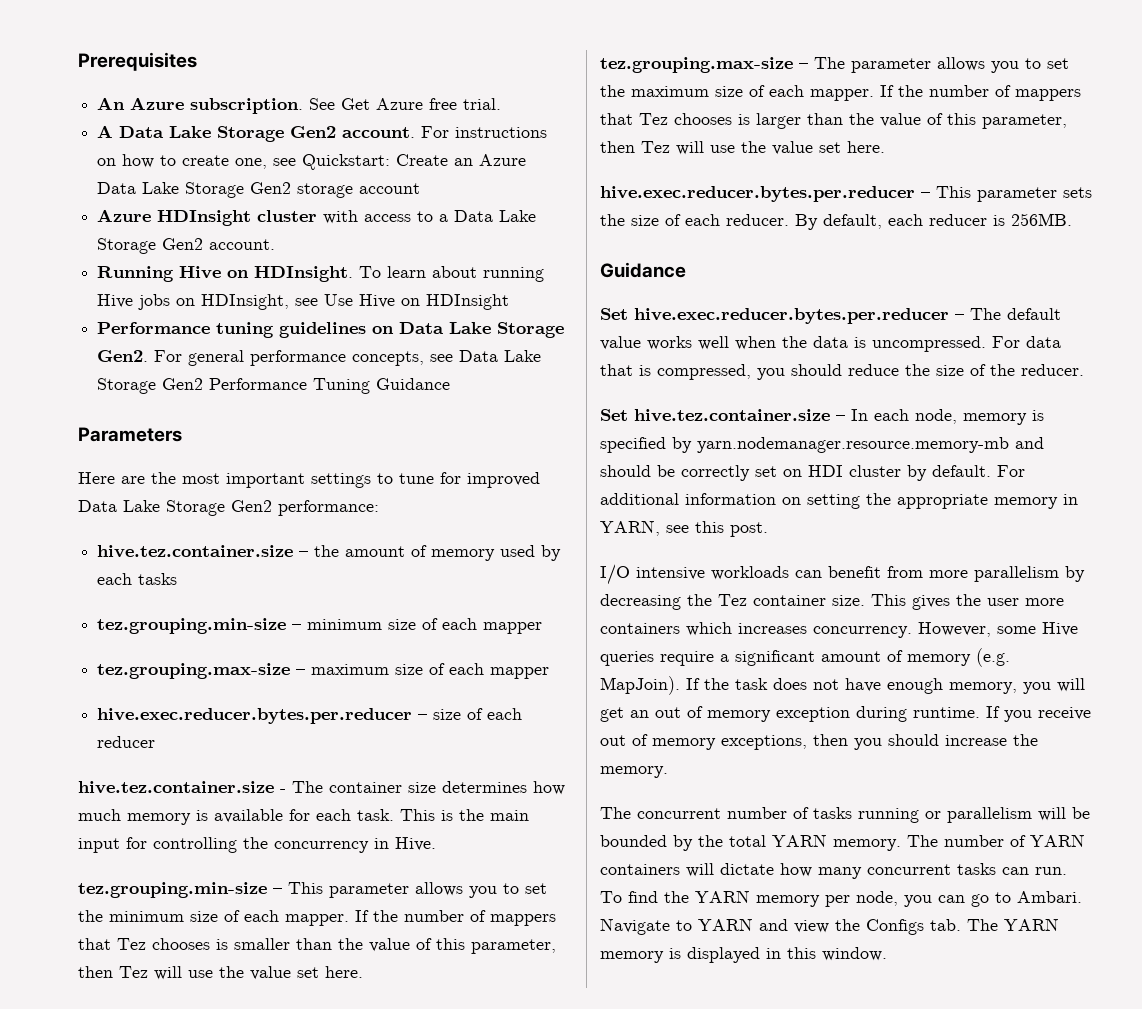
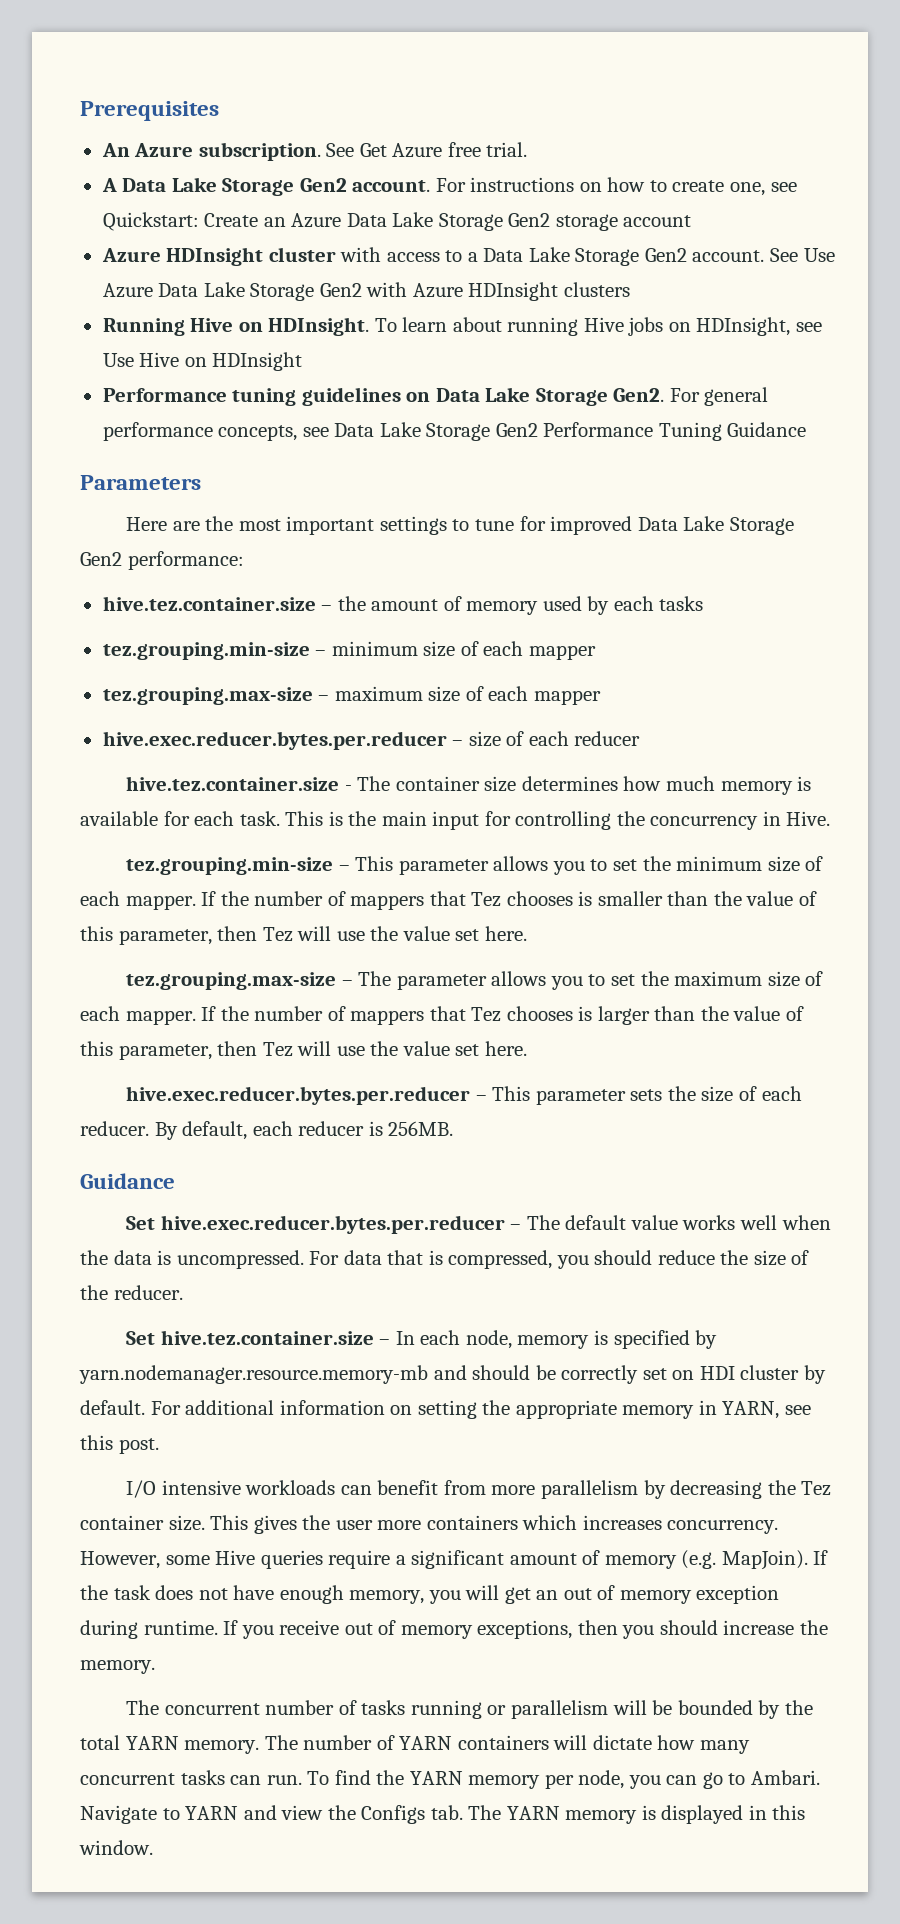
(276, 244) none -> [769,248,835,262] [102,282,630,301] See Use Azure Data Lake Storage Gen2 with Azure HDInsight clusters

